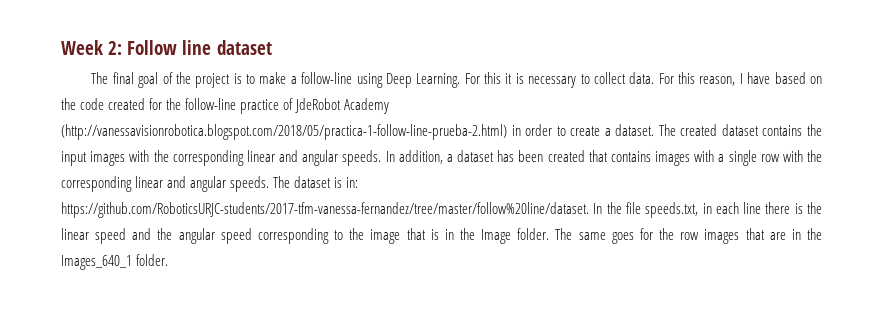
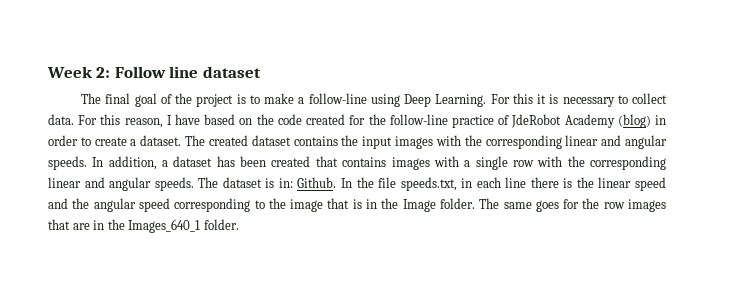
[61,124,507,140] (http://vanessavisionrobotica.blogspot.com/2018/05/practica-1-follow-line-prueba-2.html) -> [617,114,651,128] (blog)
[61,202,589,218] https://github.com/RoboticsURJC-students/2017-tfm-vanessa-fernandez/tree/master/follow%20line/dataset. -> [297,177,337,188] Github.

